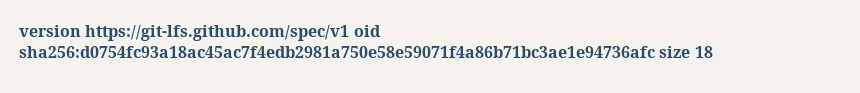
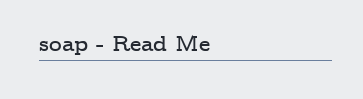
[19,25,381,41] [19,46,713,58] version https://git-lfs.github.com/spec/v1 oid sha256:d0754fc93a18ac45ac7f4edb2981a750e58e59071f4a86b71bc3ae1e94736afc size 18 -> [39,34,210,55] soap - Read Me

